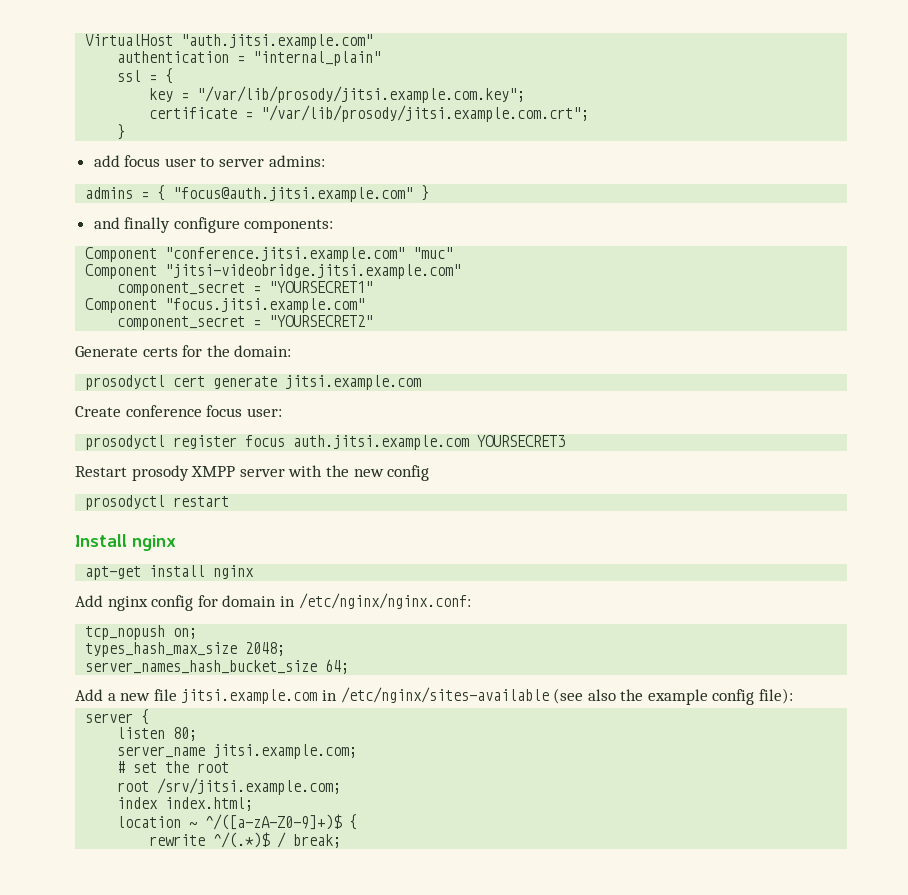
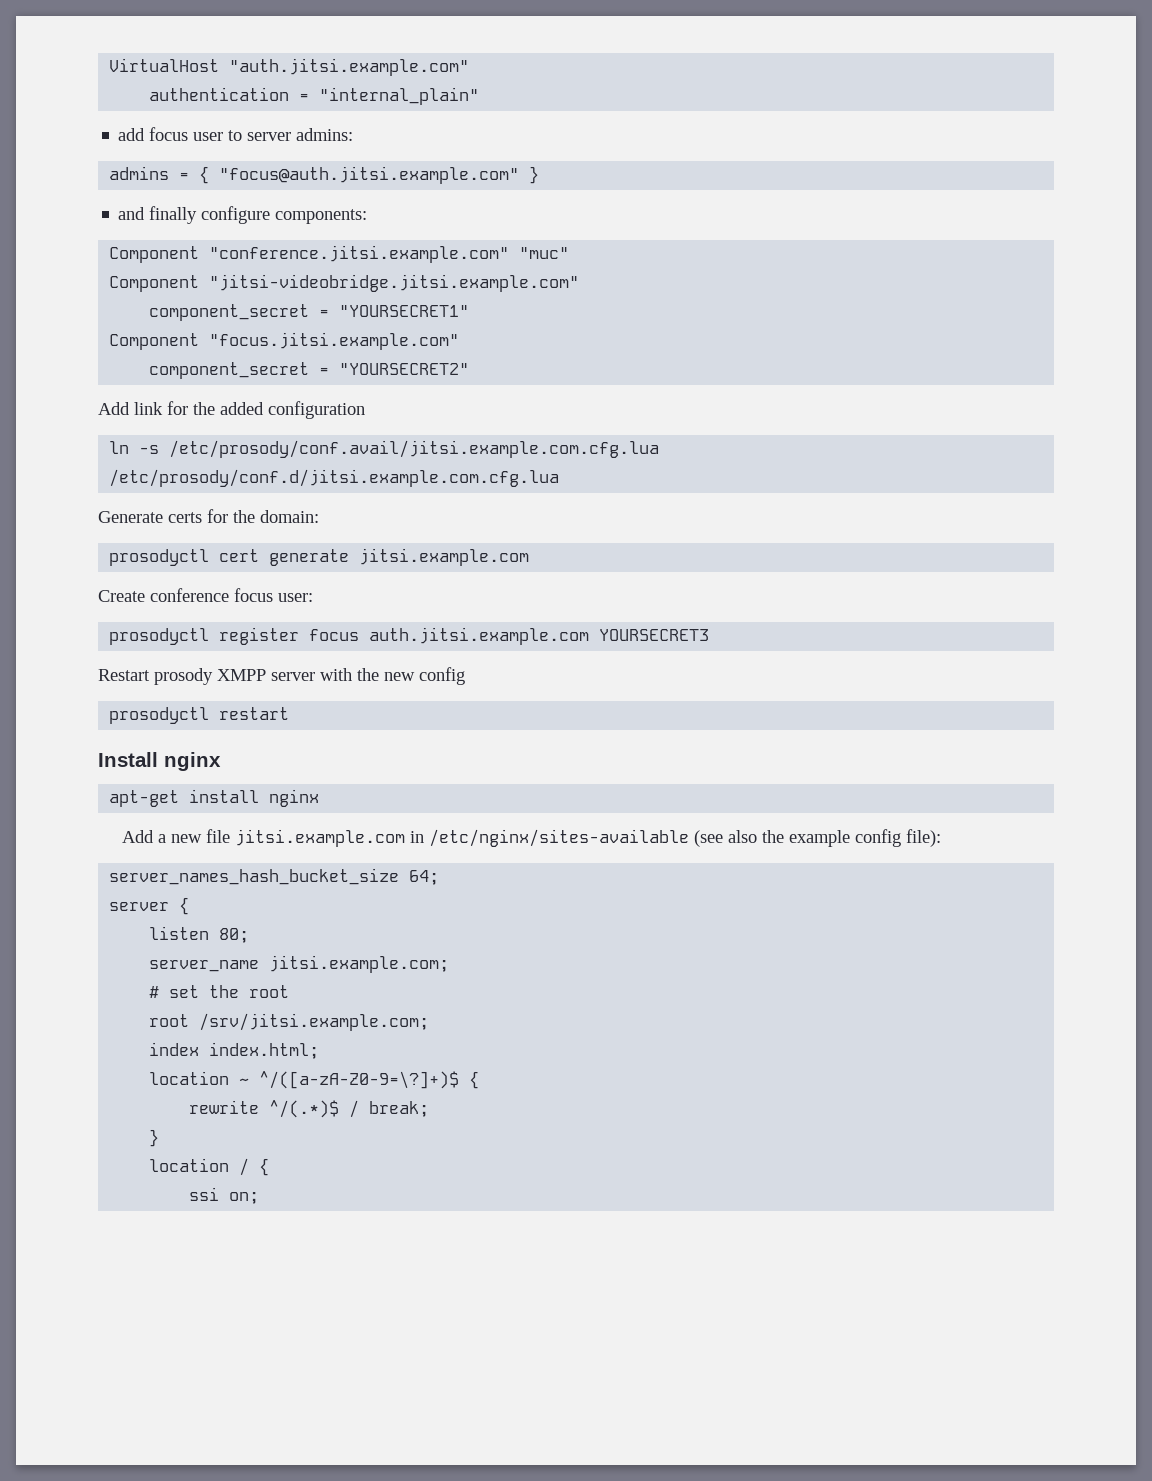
[117,68,174,84] [149,86,526,103] [149,105,590,122] [117,124,126,140] // ssl = { // key = "/var/lib/prosody/jitsi.example.com.key"; // certificate = "/var/lib/prosody/jitsi.example.com.crt"; // } -> (480, 96) none
(374, 321) none -> [98,401,365,419] [109,440,660,458] [109,469,560,487] // Add link for the added configuration // ln -s /etc/prosody/conf.avail/jitsi.example.com.cfg.lua /etc/prosody/conf.d/jitsi.example.com.cfg.lua
[75,593,471,611] [85,625,198,640] [85,642,286,657] [85,659,350,674] // Add nginx config for domain in /etc/nginx/nginx.conf: // tcp_nopush on; // types_hash_max_size 2048; // server_names_hash_bucket_size 64; -> (320, 798) none
(794, 696) none -> [109,868,440,885] // server_names_hash_bucket_size 64;
[205,814,343,830] ^/([a-zA-Z0-9]+)$ -> [259,1071,460,1089] ^/([a-zA-Z0-9=\?]+)$
(342, 841) none -> [149,1129,160,1147] [149,1158,270,1176] [189,1187,260,1204] // } // location / { // ssi on;

